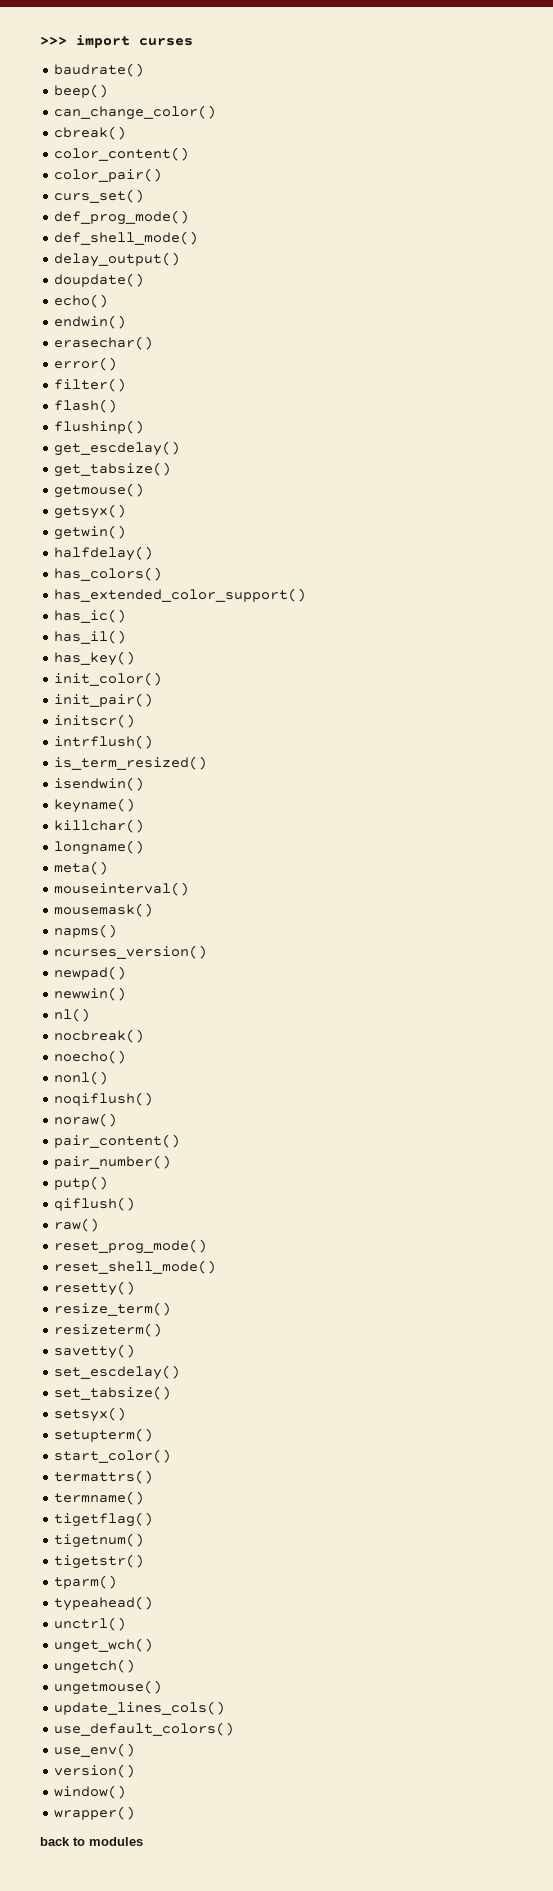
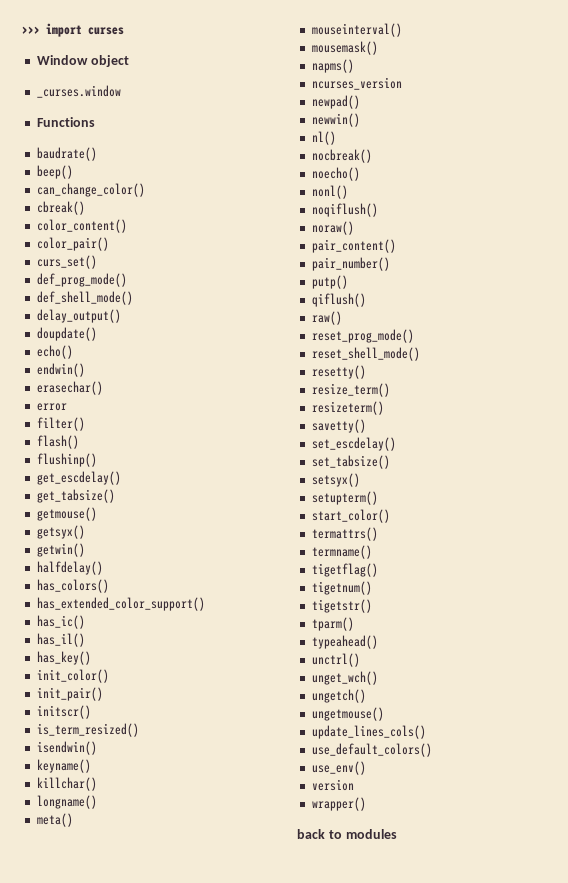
(193, 42) none -> [37,55,130,67] [37,85,122,98] [37,117,96,127] // Window object // _curses.window // Functions
[54,357,118,371] error() -> [37,403,68,411] error
[54,735,154,749] // intrflush() -> (92, 712) none
[54,945,208,959] ncurses_version() -> [312,77,403,90] ncurses_version
[54,1764,136,1778] [54,1785,127,1799] version() // window() -> [312,779,355,791] version

